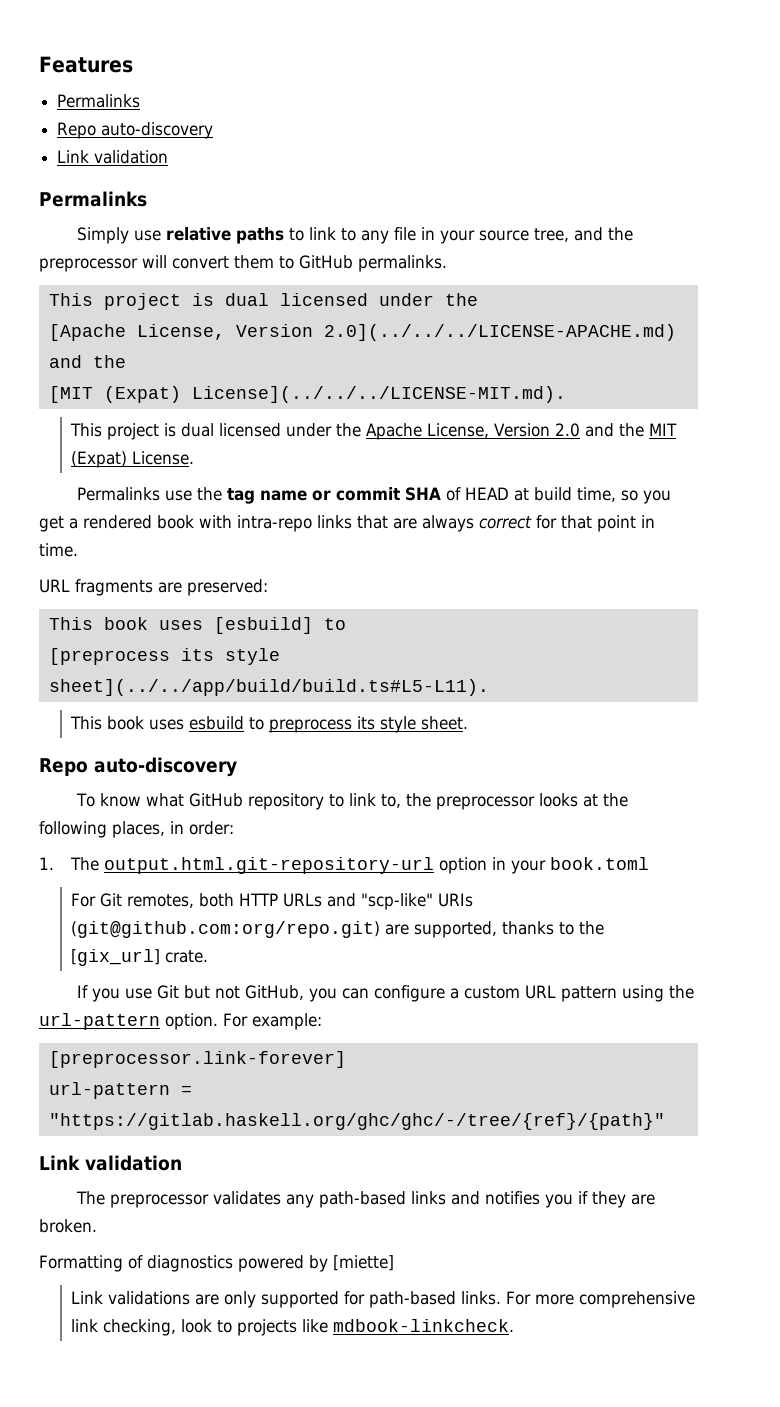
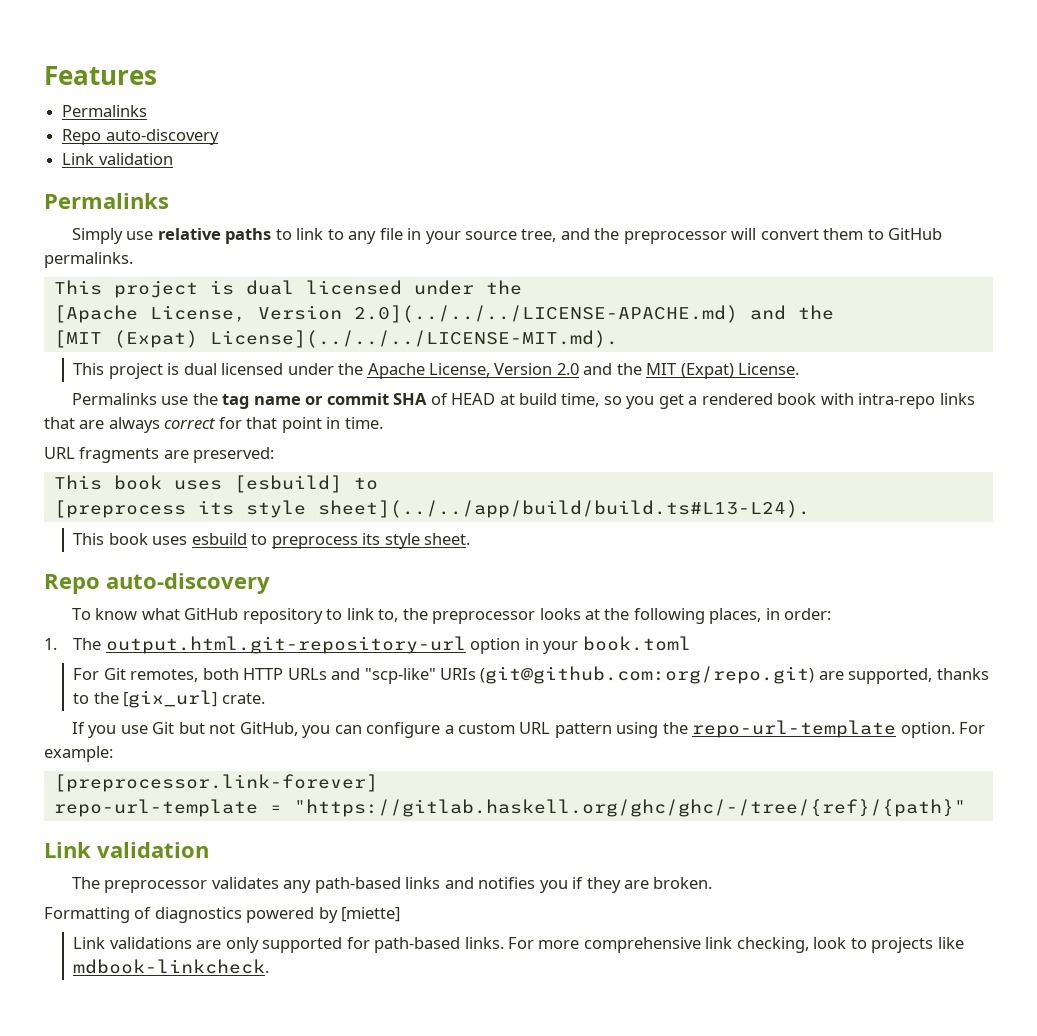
[48,679,489,696] sheet](../../app/build/build.ts#L5-L11). -> [317,500,810,518] sheet](../../app/build/build.ts#L13-L24).
[39,1013,160,1030] url-pattern -> [692,720,897,738] repo-url-template
[48,1082,170,1099] url-pattern -> [53,799,258,817] repo-url-template

